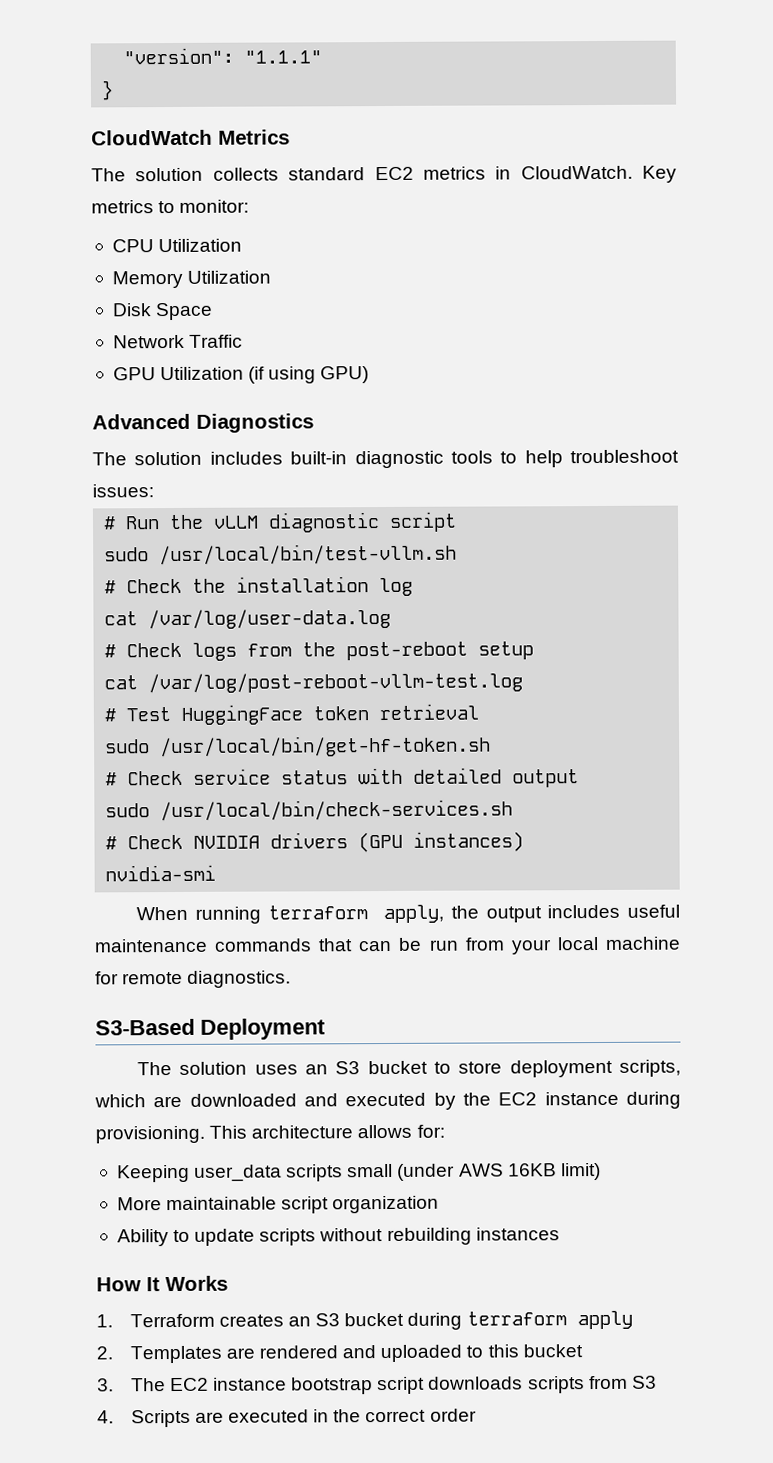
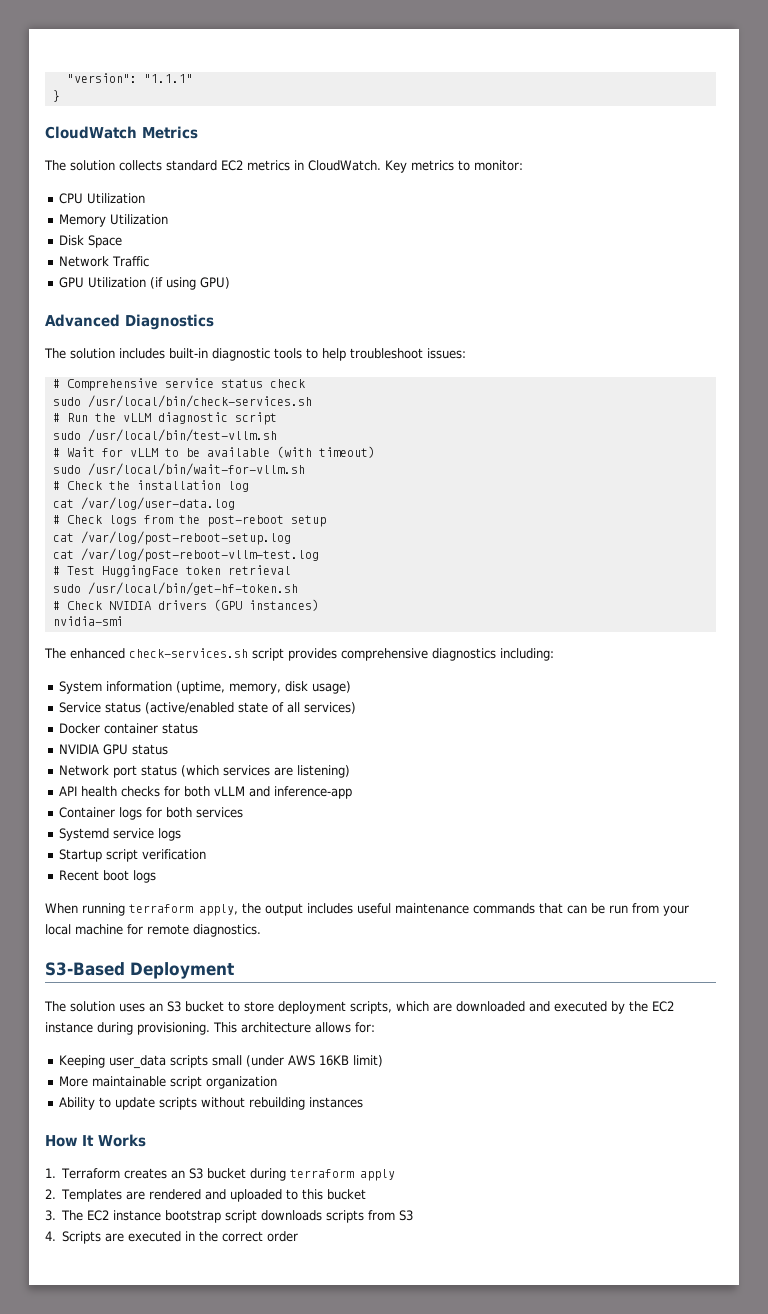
(154, 491) none -> [52,378,305,391] [52,395,312,408] // # Comprehensive service status check // sudo /usr/local/bin/check-services.sh
(458, 554) none -> [52,446,375,458] [52,463,305,476] // # Wait for vLLM to be available (with timeout) // sudo /usr/local/bin/wait-for-vllm.sh
(535, 650) none -> [52,531,291,545] // cat /var/log/post-reboot-setup.log
[105,767,580,788] [105,799,514,822] // # Check service status with detailed output // sudo /usr/local/bin/check-services.sh -> (298, 588) none
(217, 873) none -> [44,648,554,661] [58,681,351,694] [58,702,356,714] [58,723,198,734] [58,744,168,755] [58,765,350,778] [58,786,352,799] [58,807,243,820] [58,828,181,841] [58,849,206,862] [58,870,156,883] // The enhanced check-services.sh script provides comprehensive diagnostics including: // System information (uptime, memory, disk usage) // Service status (active/enabled state of all services) // Docker container status // NVIDIA GPU status // Network port status (which services are listening) // API health checks for both vLLM and inference-app // Container logs for both services // Systemd service logs // Startup script verification // Recent boot logs

